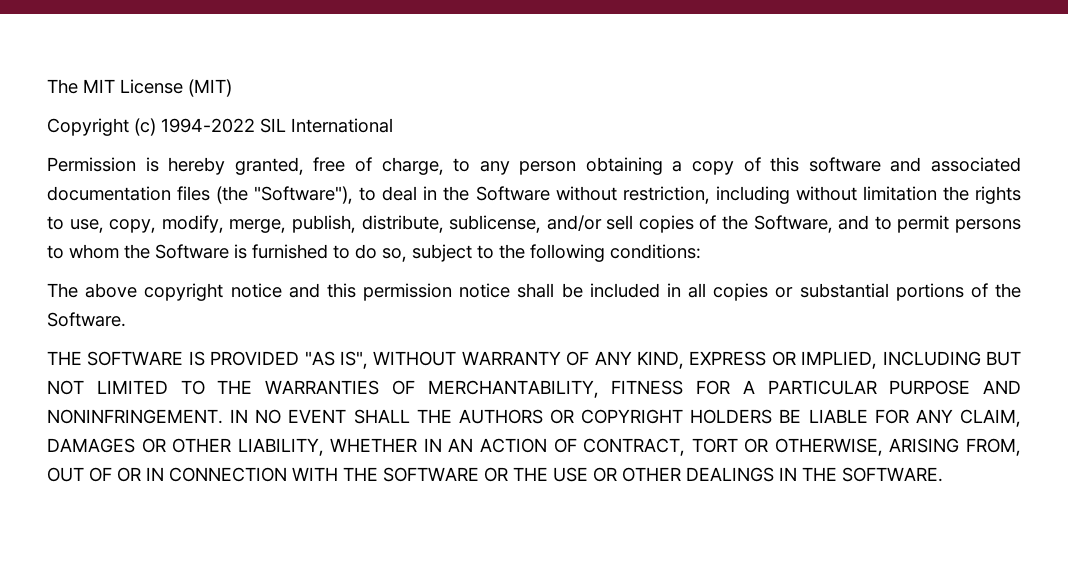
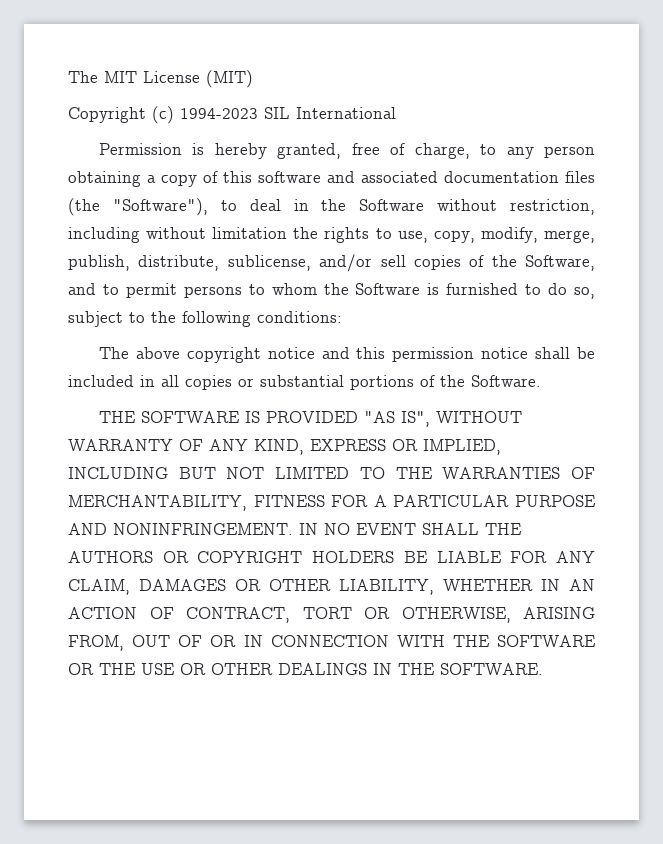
[161,118,255,133] 1994-2022 -> [180,108,258,119] 1994-2023

